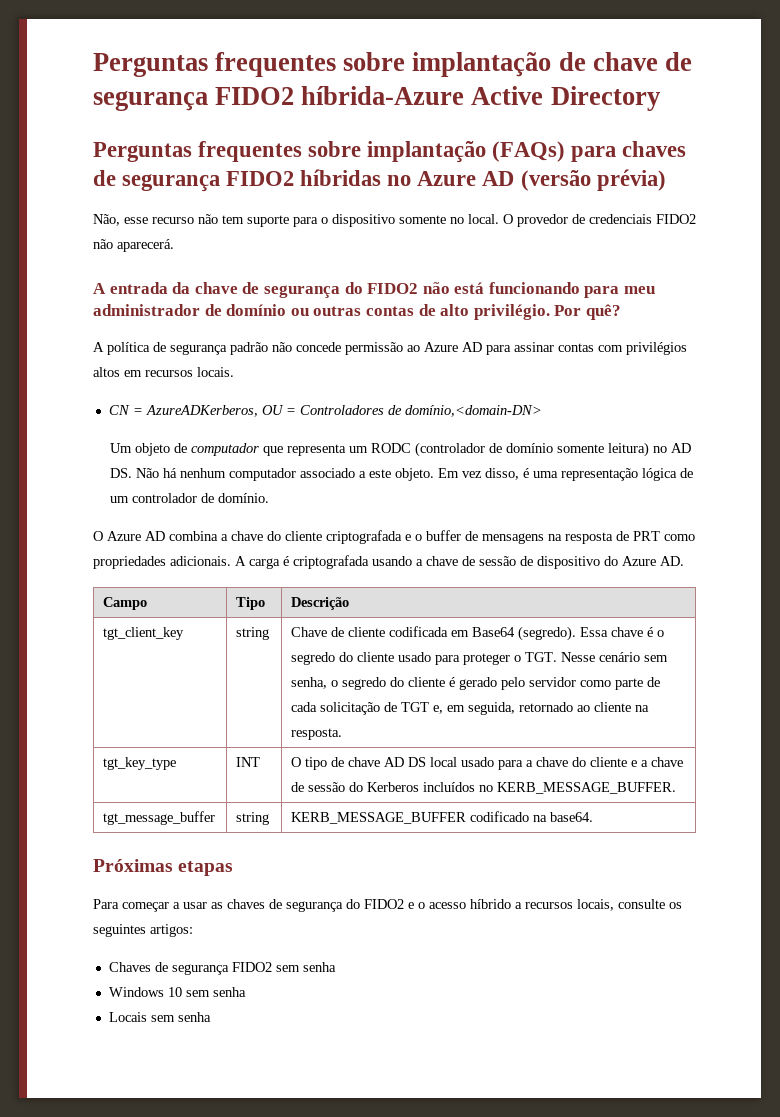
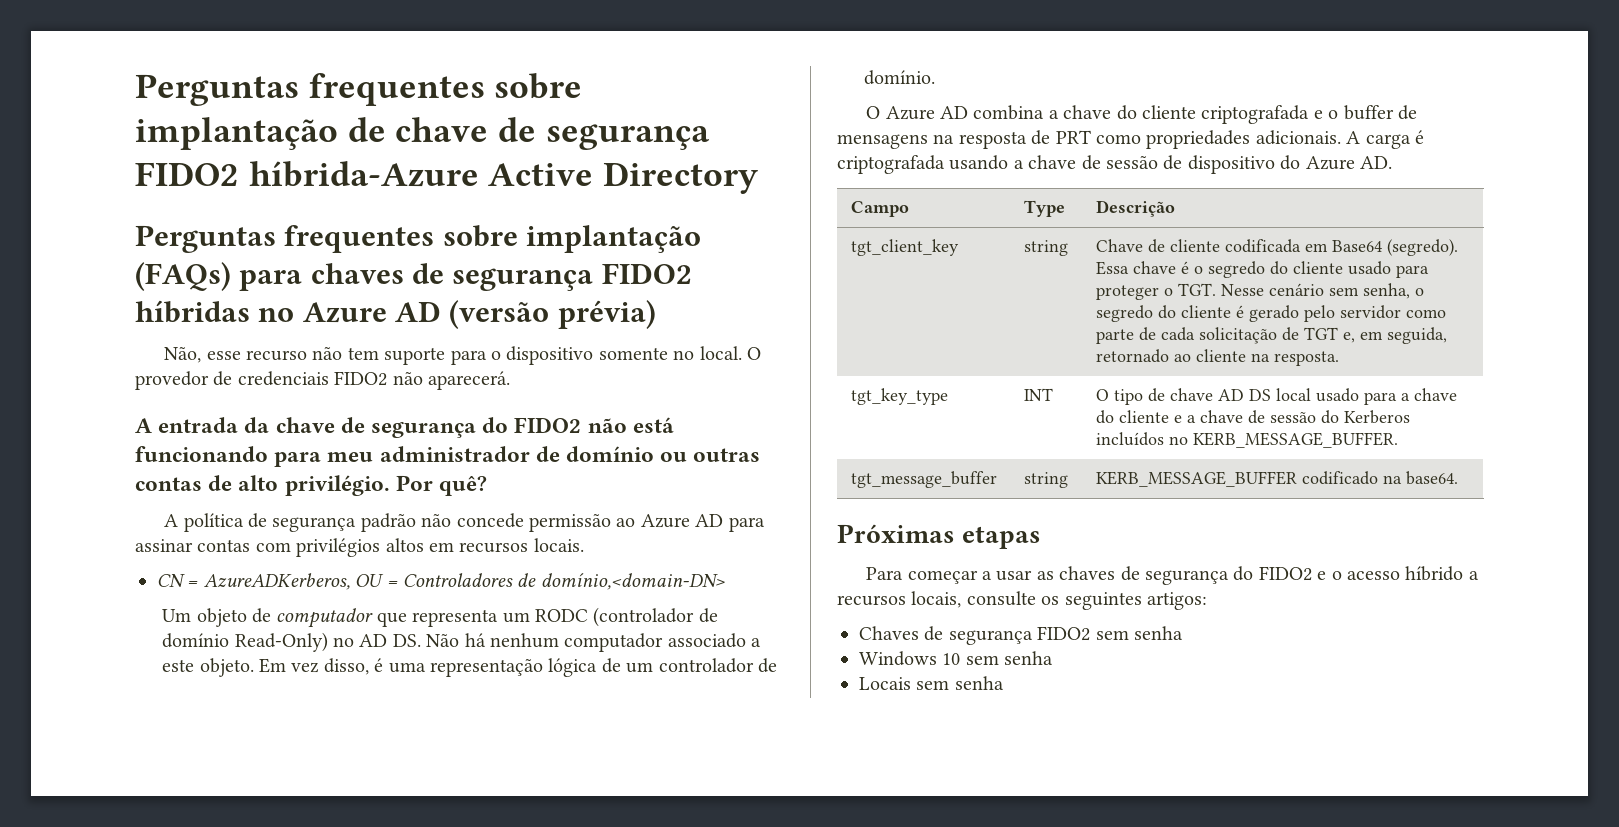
[556,442,649,457] somente leitura) -> [234,632,328,652] Read-Only)
[236,597,266,610] Tipo -> [1023,200,1065,217] Type

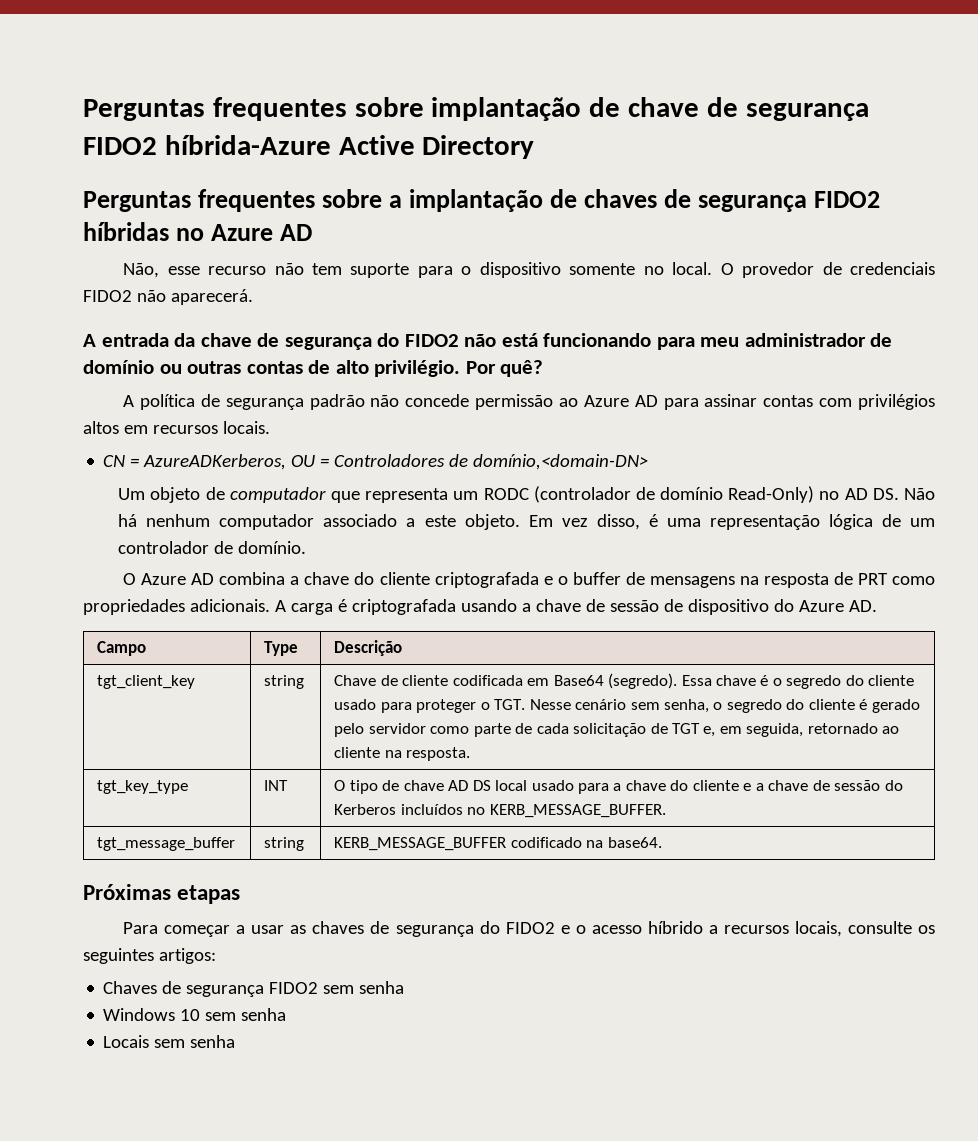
[526,225,702,253] [135,262,303,291] implantação (FAQs) para -> [389,189,578,212] a implantação de
[449,300,656,329] (versão prévia) -> (313, 232) none

